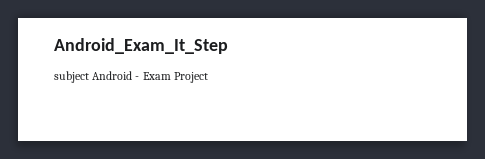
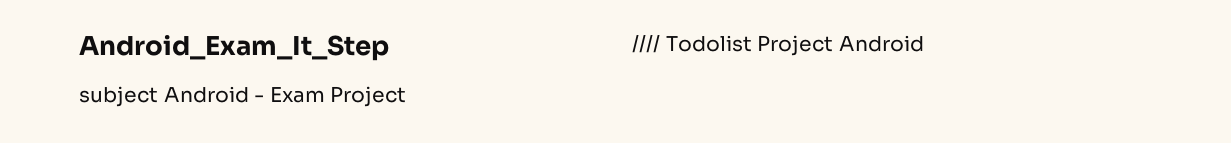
(208, 77) none -> [632,35,924,56] // //// Todolist Project Android

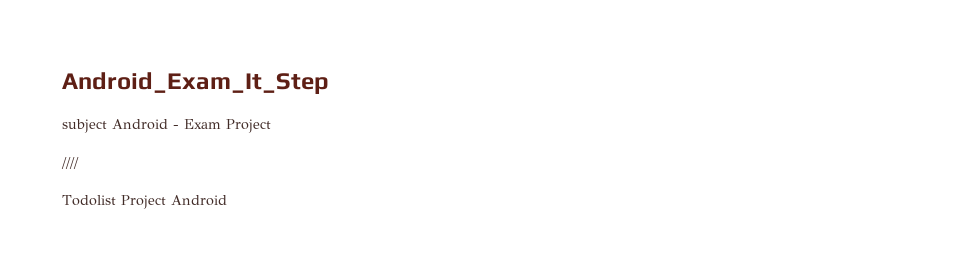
(660, 44) none -> (79, 163) //

